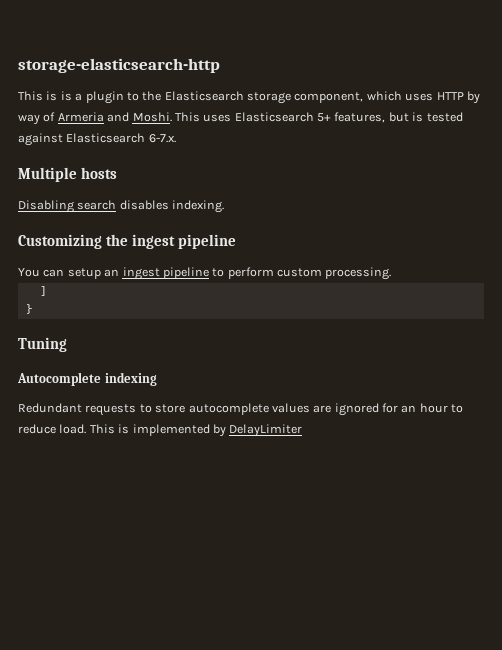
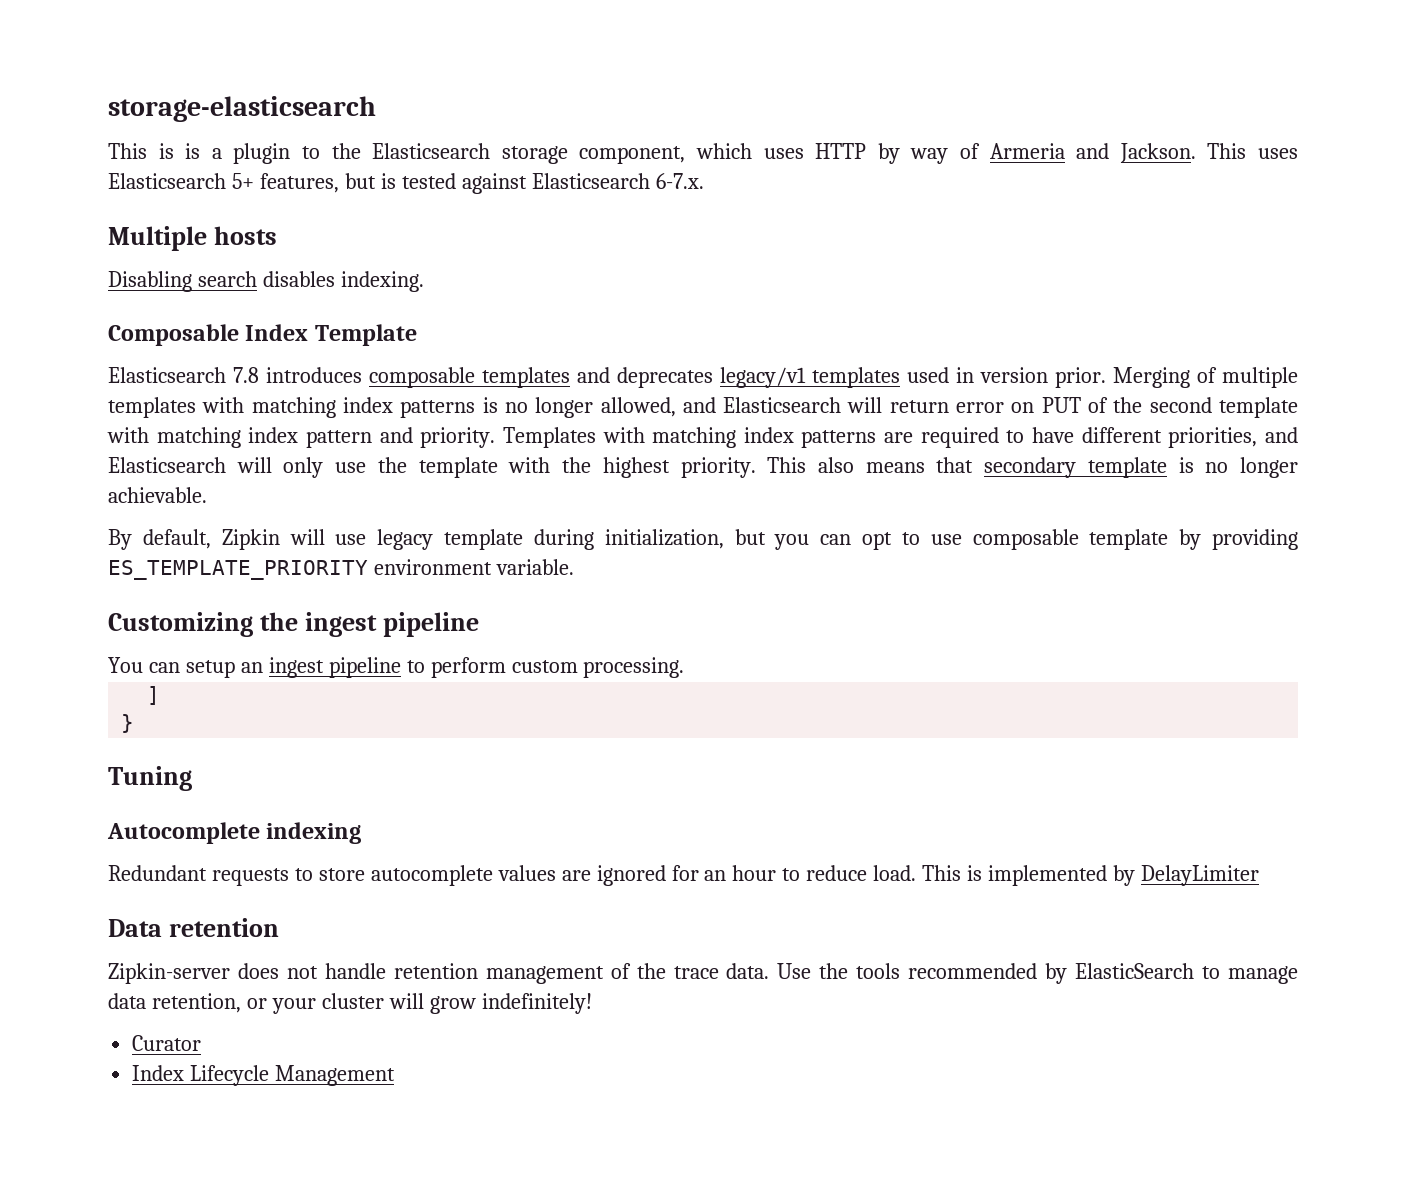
[18,58,220,73] storage-elasticsearch-http -> [108,96,376,122] storage-elasticsearch
[132,112,172,122] Moshi. -> [1119,143,1196,163] Jackson.
(225, 206) none -> [108,324,417,346] [108,367,1298,388] [108,397,1298,418] [107,427,1298,448] [108,457,1298,478] [108,487,207,503] [108,529,1298,550] [108,559,574,580] // Composable Index Template // Elasticsearch 7.8 introduces composable templates and deprecates legacy/v1 templates used in version prior. Merging of multiple templates with matching index patterns is no longer allowed, and Elasticsearch will return error on PUT of the second template with matching index pattern and priority. Templates with matching index patterns are required to have different priorities, and Elasticsearch will only use the template with the highest priority. This also means that secondary template is no longer achievable. // By default, Zipkin will use legacy template during initialization, but you can opt to use composable template by providing ES_TEMPLATE_PRIORITY environment variable.
(303, 430) none -> [108,918,279,937] [108,963,1299,984] [108,993,592,1014] [132,1035,202,1051] [132,1065,396,1086] // Data retention // Zipkin-server does not handle retention management of the trace data. Use the tools recommended by ElasticSearch to manage data retention, or your cluster will grow indefinitely! // Curator // Index Lifecycle Management

